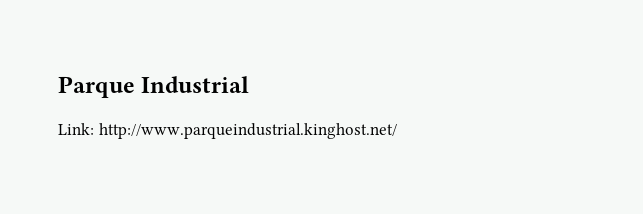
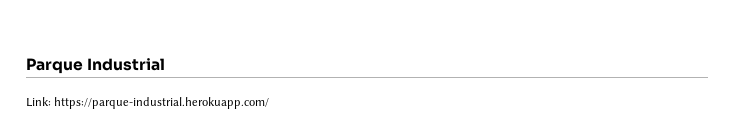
[98,123,397,139] http://www.parqueindustrial.kinghost.net/ -> [54,97,270,109] https://parque-industrial.herokuapp.com/

